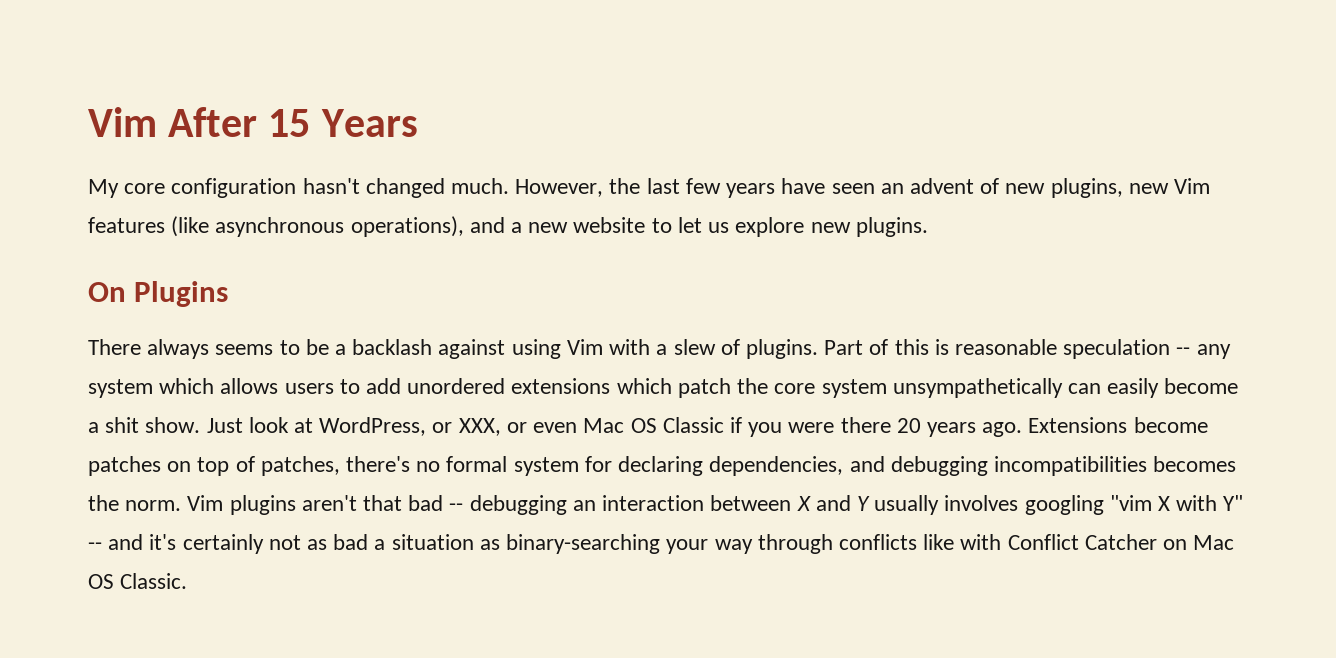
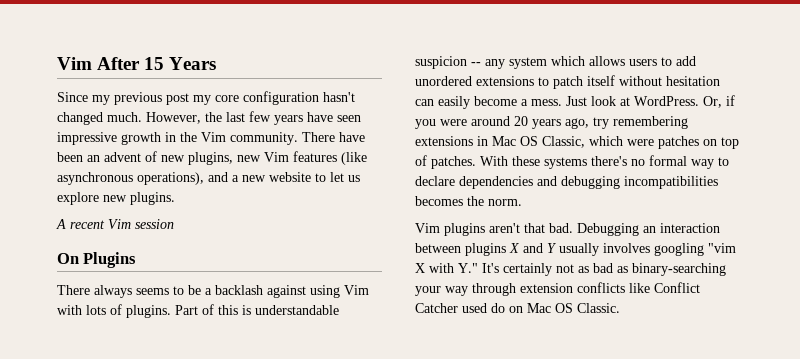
[88,179,119,198] My -> [57,92,211,105] Since my previous post my
(875, 188) none -> [57,132,365,145] [57,152,83,162] impressive growth in the Vim community. There have been
(928, 227) none -> [56,219,174,229] // A recent Vim session
[656,339,716,355] a slew -> [86,305,106,315] lots
[954,339,1171,359] reasonable speculation -> [255,305,339,315] [415,56,467,69] understandable suspicion
[616,378,1063,398] which patch the core system unsympathetically -> [538,75,720,89] to patch itself without hesitation
[105,417,201,433] shit show. -> [531,99,562,106] mess.
[319,417,724,436] WordPress, or XXX, or even Mac OS Classic -> [634,96,722,108] WordPress. Or,
[840,417,891,433] there -> [471,116,510,126] around
[982,417,1208,437] [88,456,844,476] ago. Extensions become patches on top of patches, there's no formal system for declaring dependencies, -> [565,116,688,129] [415,136,739,149] [415,155,729,169] [415,176,533,189] ago, try remembering extensions in Mac OS Classic, which were patches on top of patches. With these systems there's no formal way to declare dependencies
(182, 505) none -> (522, 202) //
[408,495,567,515] bad -- debugging -> [549,223,639,236] bad. Debugging
(792, 503) none -> [465,243,506,256] plugins
[1223,495,1244,511] [88,534,177,550] Y" -- and it's -> [458,263,499,273] Y." It's
[374,534,474,550] a situation -> (613, 268) none
(833, 544) none -> [520,283,573,293] extension
[960,534,1002,550] with -> (650, 288) none
(1157, 542) none -> [462,303,505,313] used do

